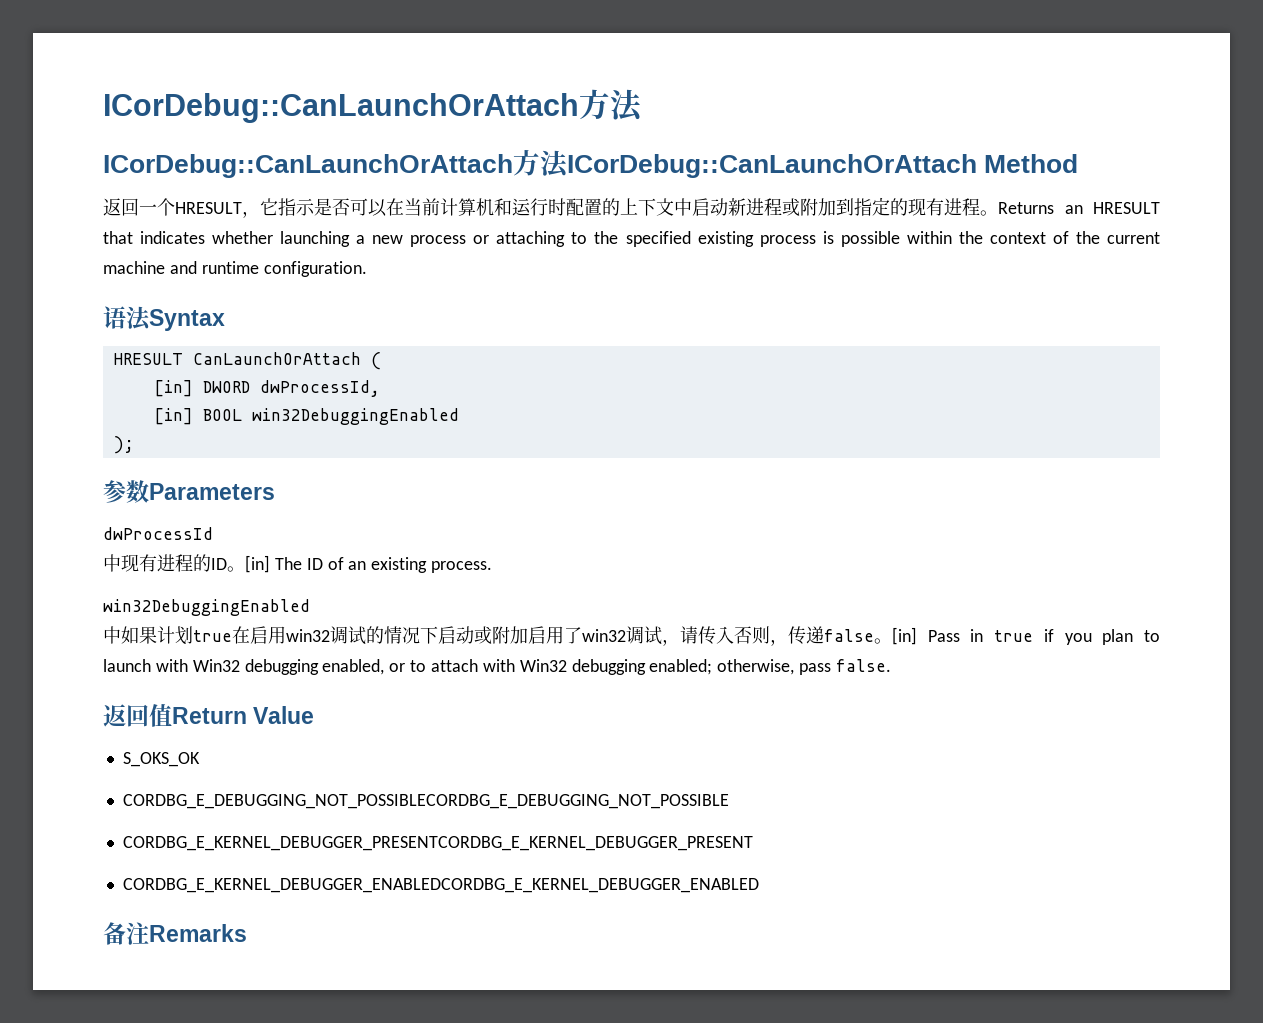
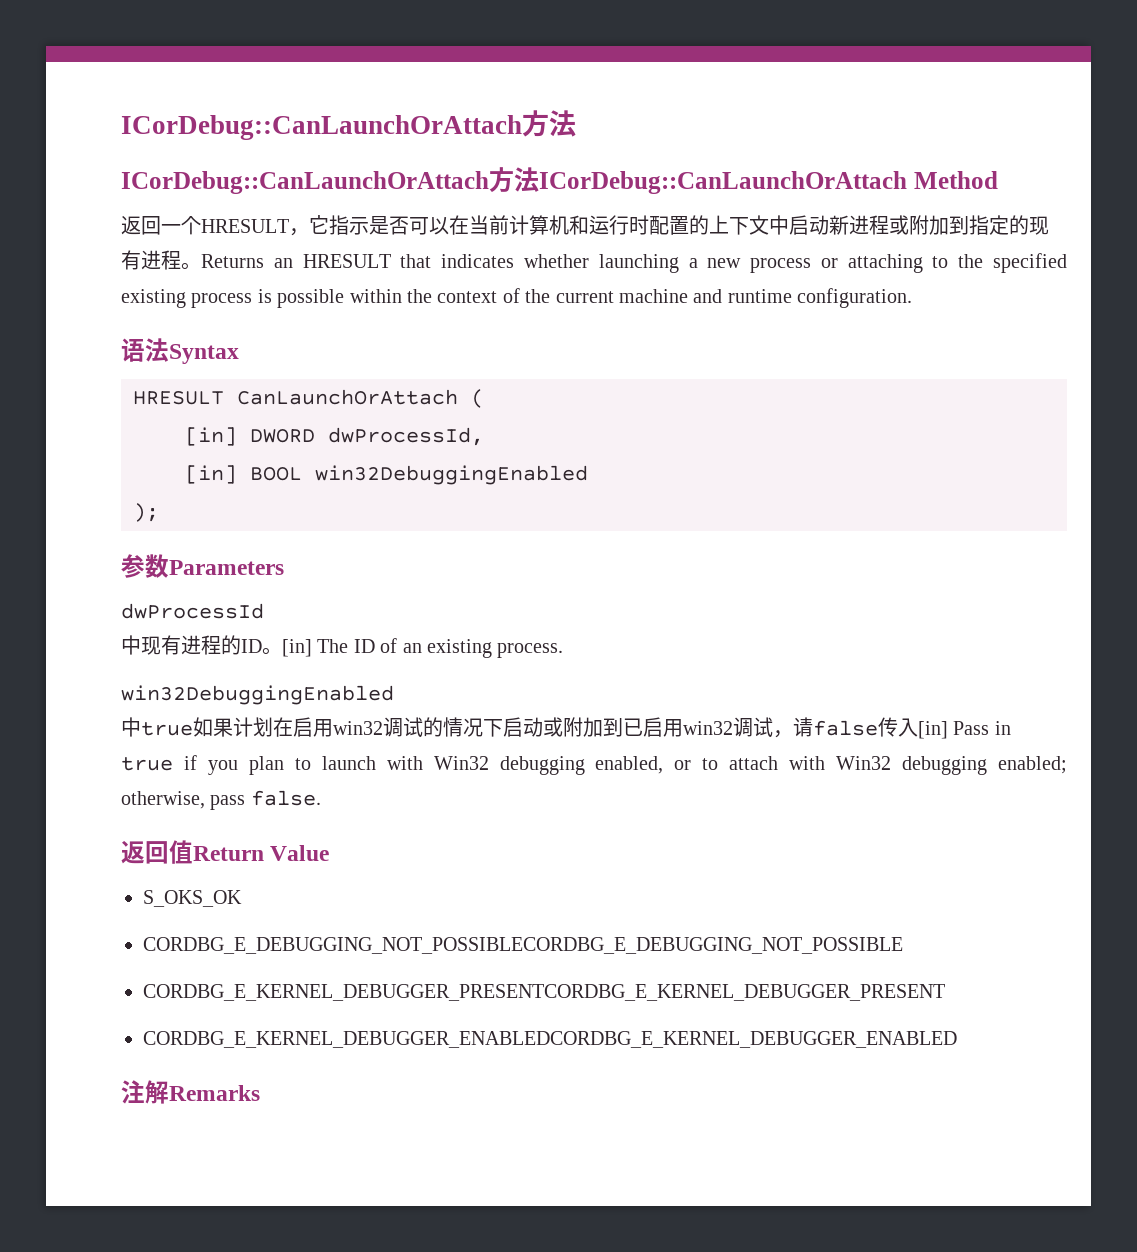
(121, 635) none -> [141,722,193,736] true
[193,630,232,642] true -> (273, 727) none
[528,626,582,644] 启用了 -> [603,717,683,737] 到已启用
[698,626,892,646] 传入否则，传递false。 -> [813,717,918,737] false传入
[103,922,149,945] 备注 -> [121,1080,169,1104] 注解

